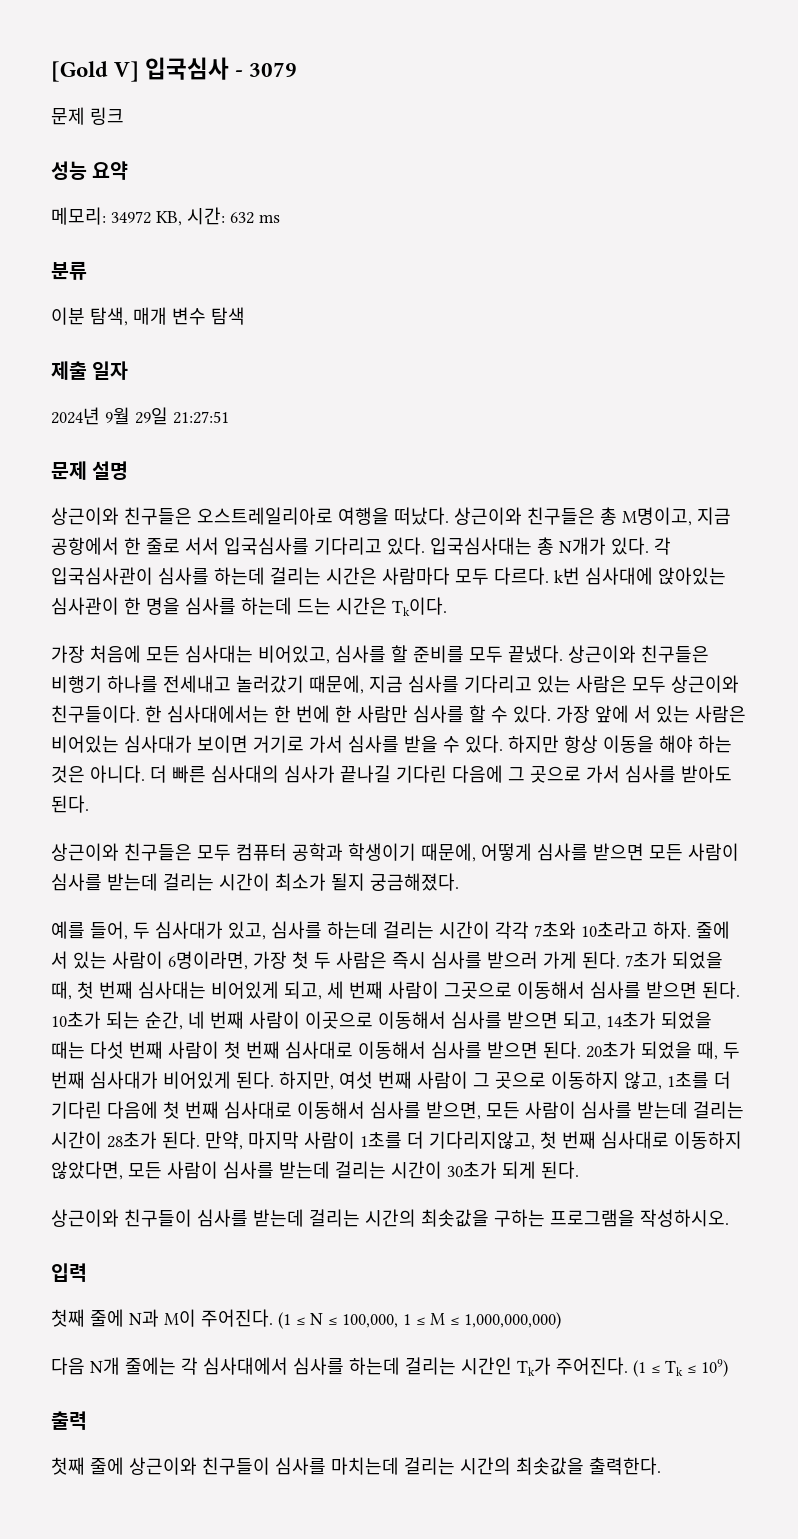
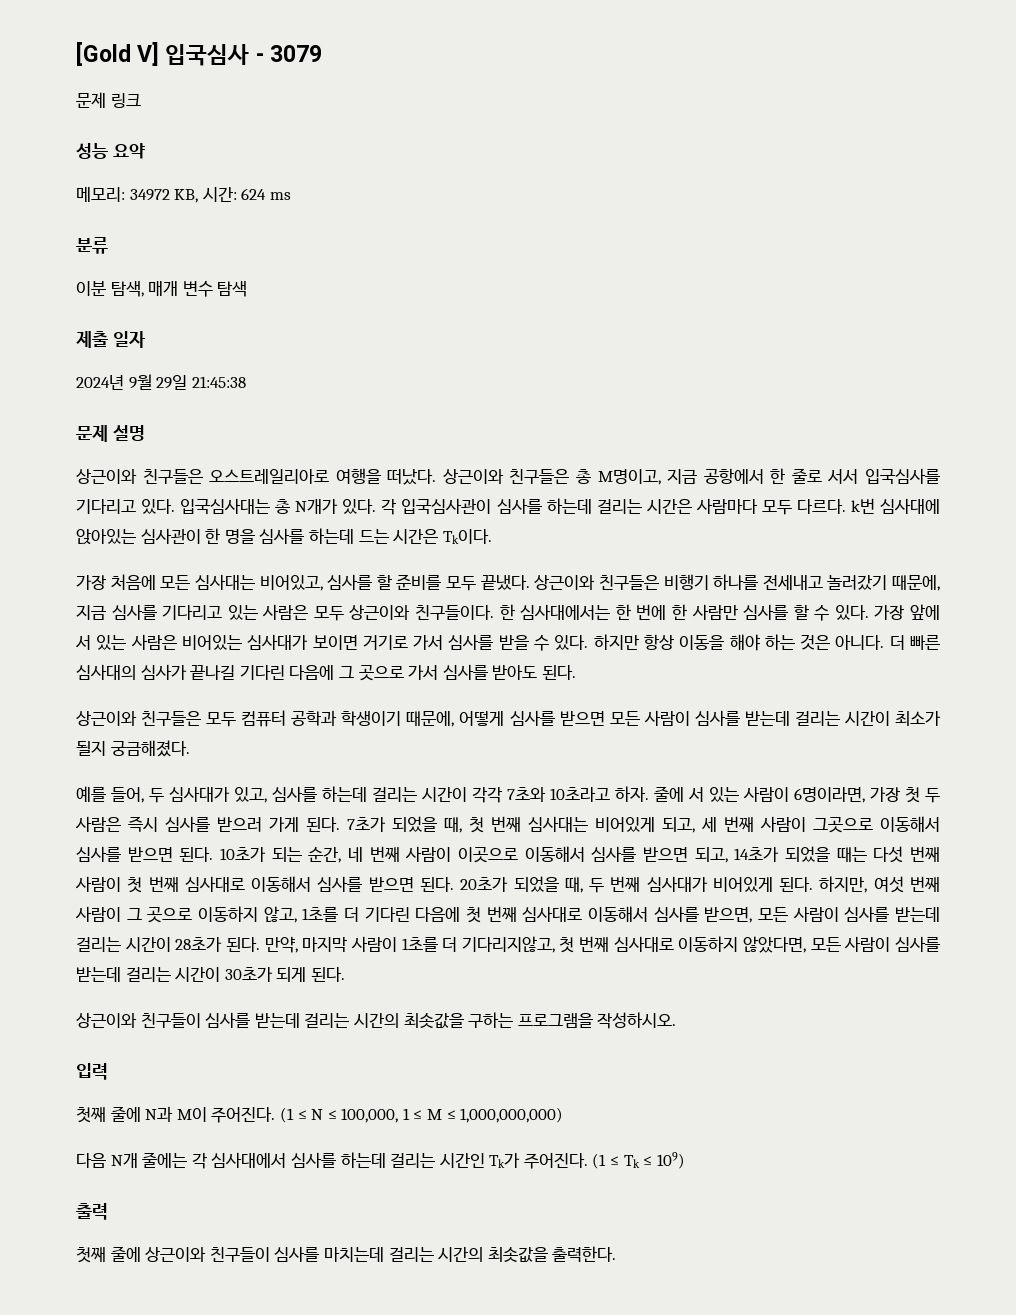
[230,212,254,224] 632 -> [241,188,267,200] 624
[173,411,229,424] 21:27:51 -> [191,376,246,388] 21:45:38

